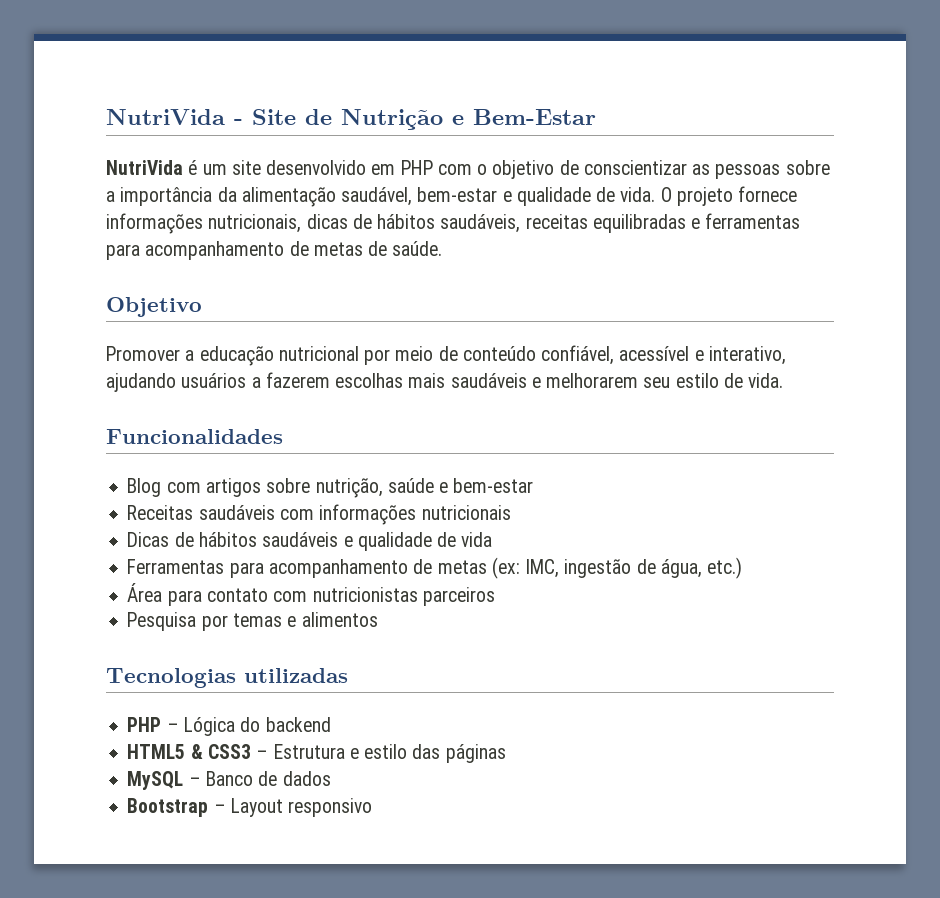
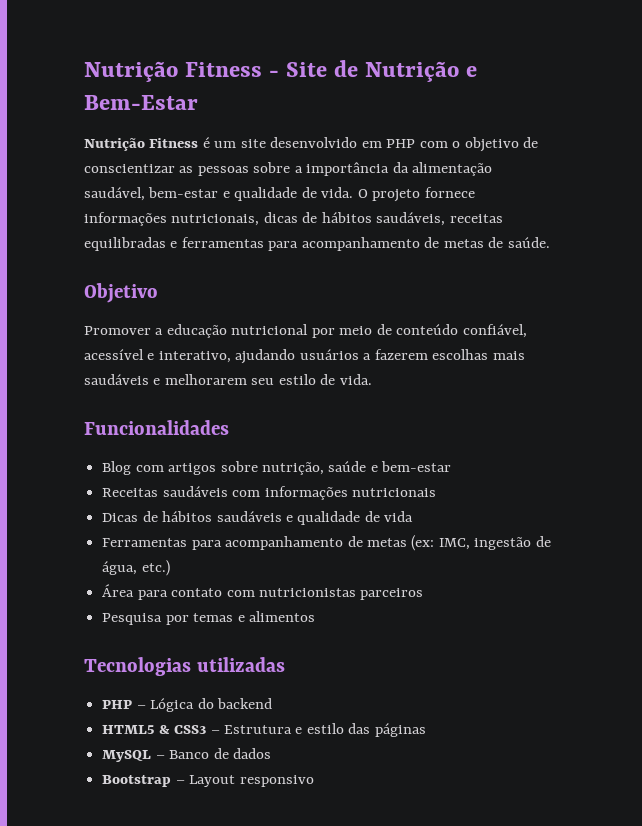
[106,109,225,125] NutriVida -> [84,61,263,82] Nutrição Fitness
[106,160,183,175] NutriVida -> [84,138,199,151] Nutrição Fitness

